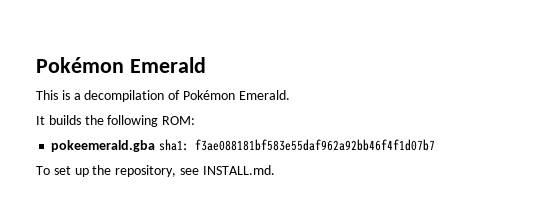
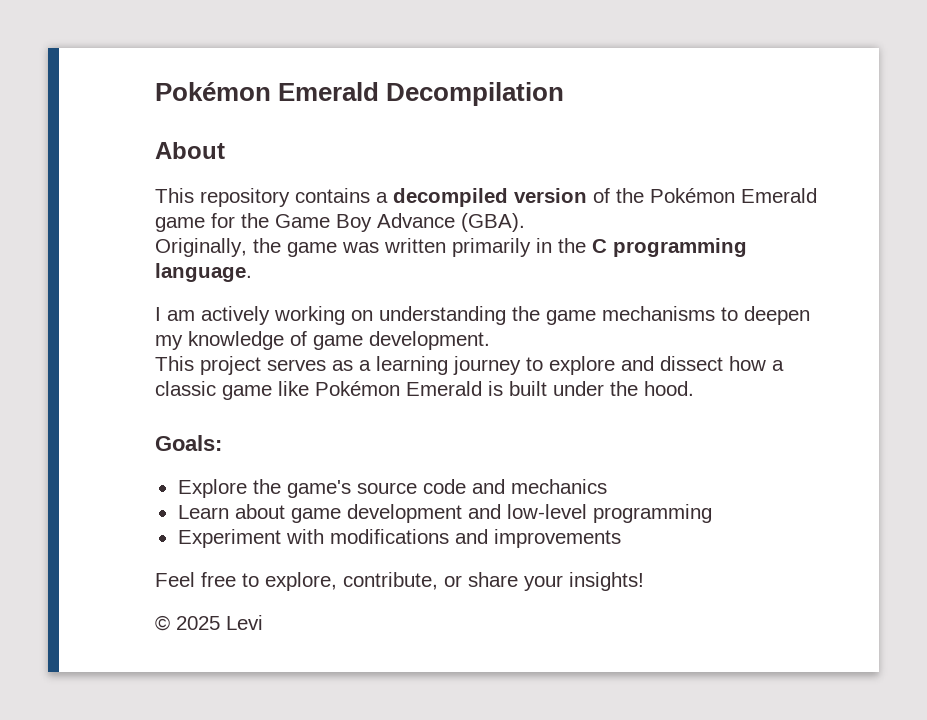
[36,57,206,73] [36,90,290,102] [36,115,196,127] [51,139,436,152] [36,165,275,177] Pokémon Emerald // This is a decompilation of Pokémon Emerald. // It builds the following ROM: // pokeemerald.gba sha1: f3ae088181bf583e55daf962a92bb46f4f1d07b7 // To set up the repository, see INSTALL.md. -> [155,82,565,106] [155,142,225,159] [155,188,817,207] [155,213,525,232] [155,238,747,257] [155,263,252,282] [155,306,810,325] [155,331,490,350] [155,356,784,375] [155,381,694,400] [155,435,222,451] [177,479,607,498] [177,504,712,523] [177,529,621,548] [155,572,644,591] [155,615,263,631] Pokémon Emerald Decompilation // About // This repository contains a decompiled version of the Pokémon Emerald game for the Game Boy Advance (GBA). // Originally, the game was written primarily in the C programming language. // I am actively working on understanding the game mechanisms to deepen my knowledge of game development. // This project serves as a learning journey to explore and dissect how a classic game like Pokémon Emerald is built under the hood. // Goals: // Explore the game's source code and mechanics // Learn about game development and low-level programming // Experiment with modifications and improvements // Feel free to explore, contribute, or share your insights! // © 2025 Levi

